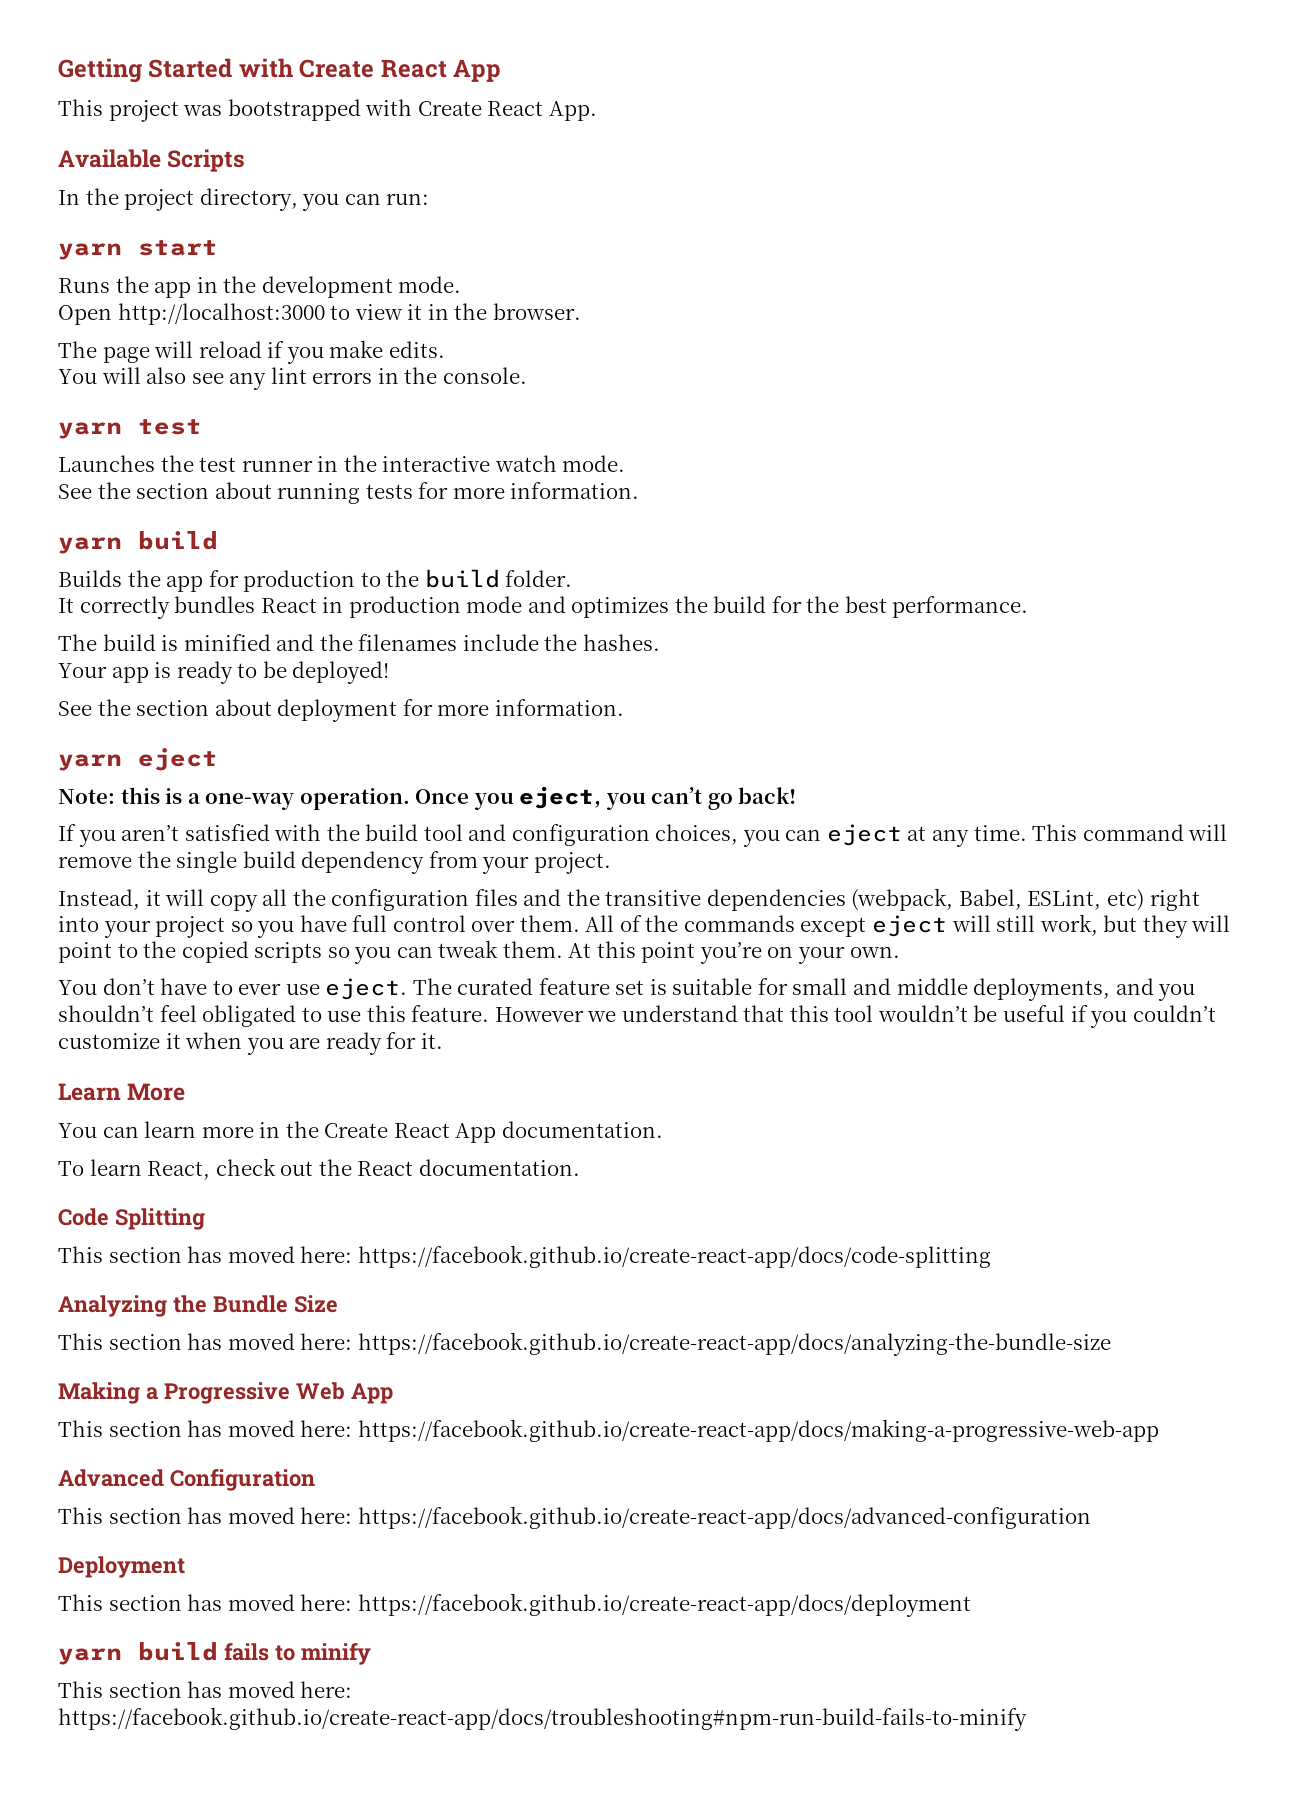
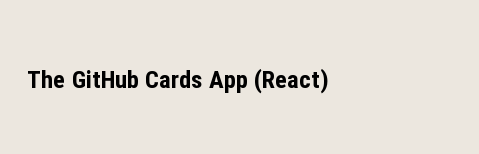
[58,58,502,83] [58,99,597,122] [58,149,246,172] [58,188,430,211] [58,240,218,260] [58,276,462,298] [58,303,581,325] [58,340,445,364] [58,367,527,390] [58,419,202,439] [58,455,626,472] [58,482,640,504] [58,531,218,554] [58,569,573,592] [58,596,1029,619] [58,634,660,651] [58,661,390,684] [58,699,624,722] [58,748,218,771] [58,786,797,810] [58,824,1228,847] [58,851,611,874] [58,888,1200,912] [58,914,1231,938] [58,940,900,964] [58,978,1196,1001] [58,1005,1216,1028] [58,1032,443,1055] [58,1083,186,1101] [58,1121,663,1143] [58,1158,580,1180] [58,1208,205,1230] [58,1245,991,1268] [58,1295,338,1317] [58,1332,1111,1356] [58,1382,393,1404] [58,1419,1159,1442] [58,1469,315,1491] [58,1506,1091,1529] [58,1556,185,1578] [58,1593,971,1617] [58,1642,371,1665] [58,1681,353,1698] [58,1707,1027,1731] Getting Started with Create React App // This project was bootstrapped with Create React App. // Available Scripts // In the project directory, you can run: // yarn start // Runs the app in the development mode. // Open http://localhost:3000 to view it in the browser. // The page will reload if you make edits. // You will also see any lint errors in the console. // yarn test // Launches the test runner in the interactive watch mode. // See the section about running tests for more information. // yarn build // Builds the app for production to the build folder. // It correctly bundles React in production mode and optimizes the build for the best performance. // The build is minified and the filenames include the hashes. // Your app is ready to be deployed! // See the section about deployment for more information. // yarn eject // Note: this is a one-way operation. Once you eject, you can’t go back! // If you aren’t satisfied with the build tool and configuration choices, you can eject at any time. This command will remove the single build dependency from your project. // Instead, it will copy all the configuration files and the transitive dependencies (webpack, Babel, ESLint, etc) right into your project so you have full control over them. All of the commands except eject will still work, but they will point to the copied scripts so you can tweak them. At this point you’re on your own. // You don’t have to ever use eject. The curated feature set is suitable for small and middle deployments, and you shouldn’t feel obligated to use this feature. However we understand that this tool wouldn’t be useful if you couldn’t customize it when you are ready for it. // Learn More // You can learn more in the Create React App documentation. // To learn React, check out the React documentation. // Code Splitting // This section has moved here: https://facebook.github.io/create-react-app/docs/code-splitting // Analyzing the Bundle Size // This section has moved here: https://facebook.github.io/create-react-app/docs/analyzing-the-bundle-size // Making a Progressive Web App // This section has moved here: https://facebook.github.io/create-react-app/docs/making-a-progressive-web-app // Advanced Configuration // This section has moved here: https://facebook.github.io/create-react-app/docs/advanced-configuration // Deployment // This section has moved here: https://facebook.github.io/create-react-app/docs/deployment // yarn build fails to minify // This section has moved here: https://facebook.github.io/create-react-app/docs/troubleshooting#npm-run-build-fails-to-minify -> [27,68,330,94] The GitHub Cards App (React)

